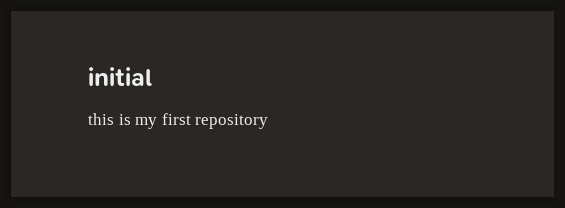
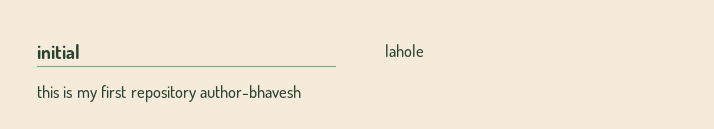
(269, 121) none -> [200,85,302,98] [385,44,424,57] author-bhavesh lahole

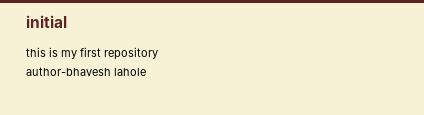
(196, 94) none -> (158, 53) //

